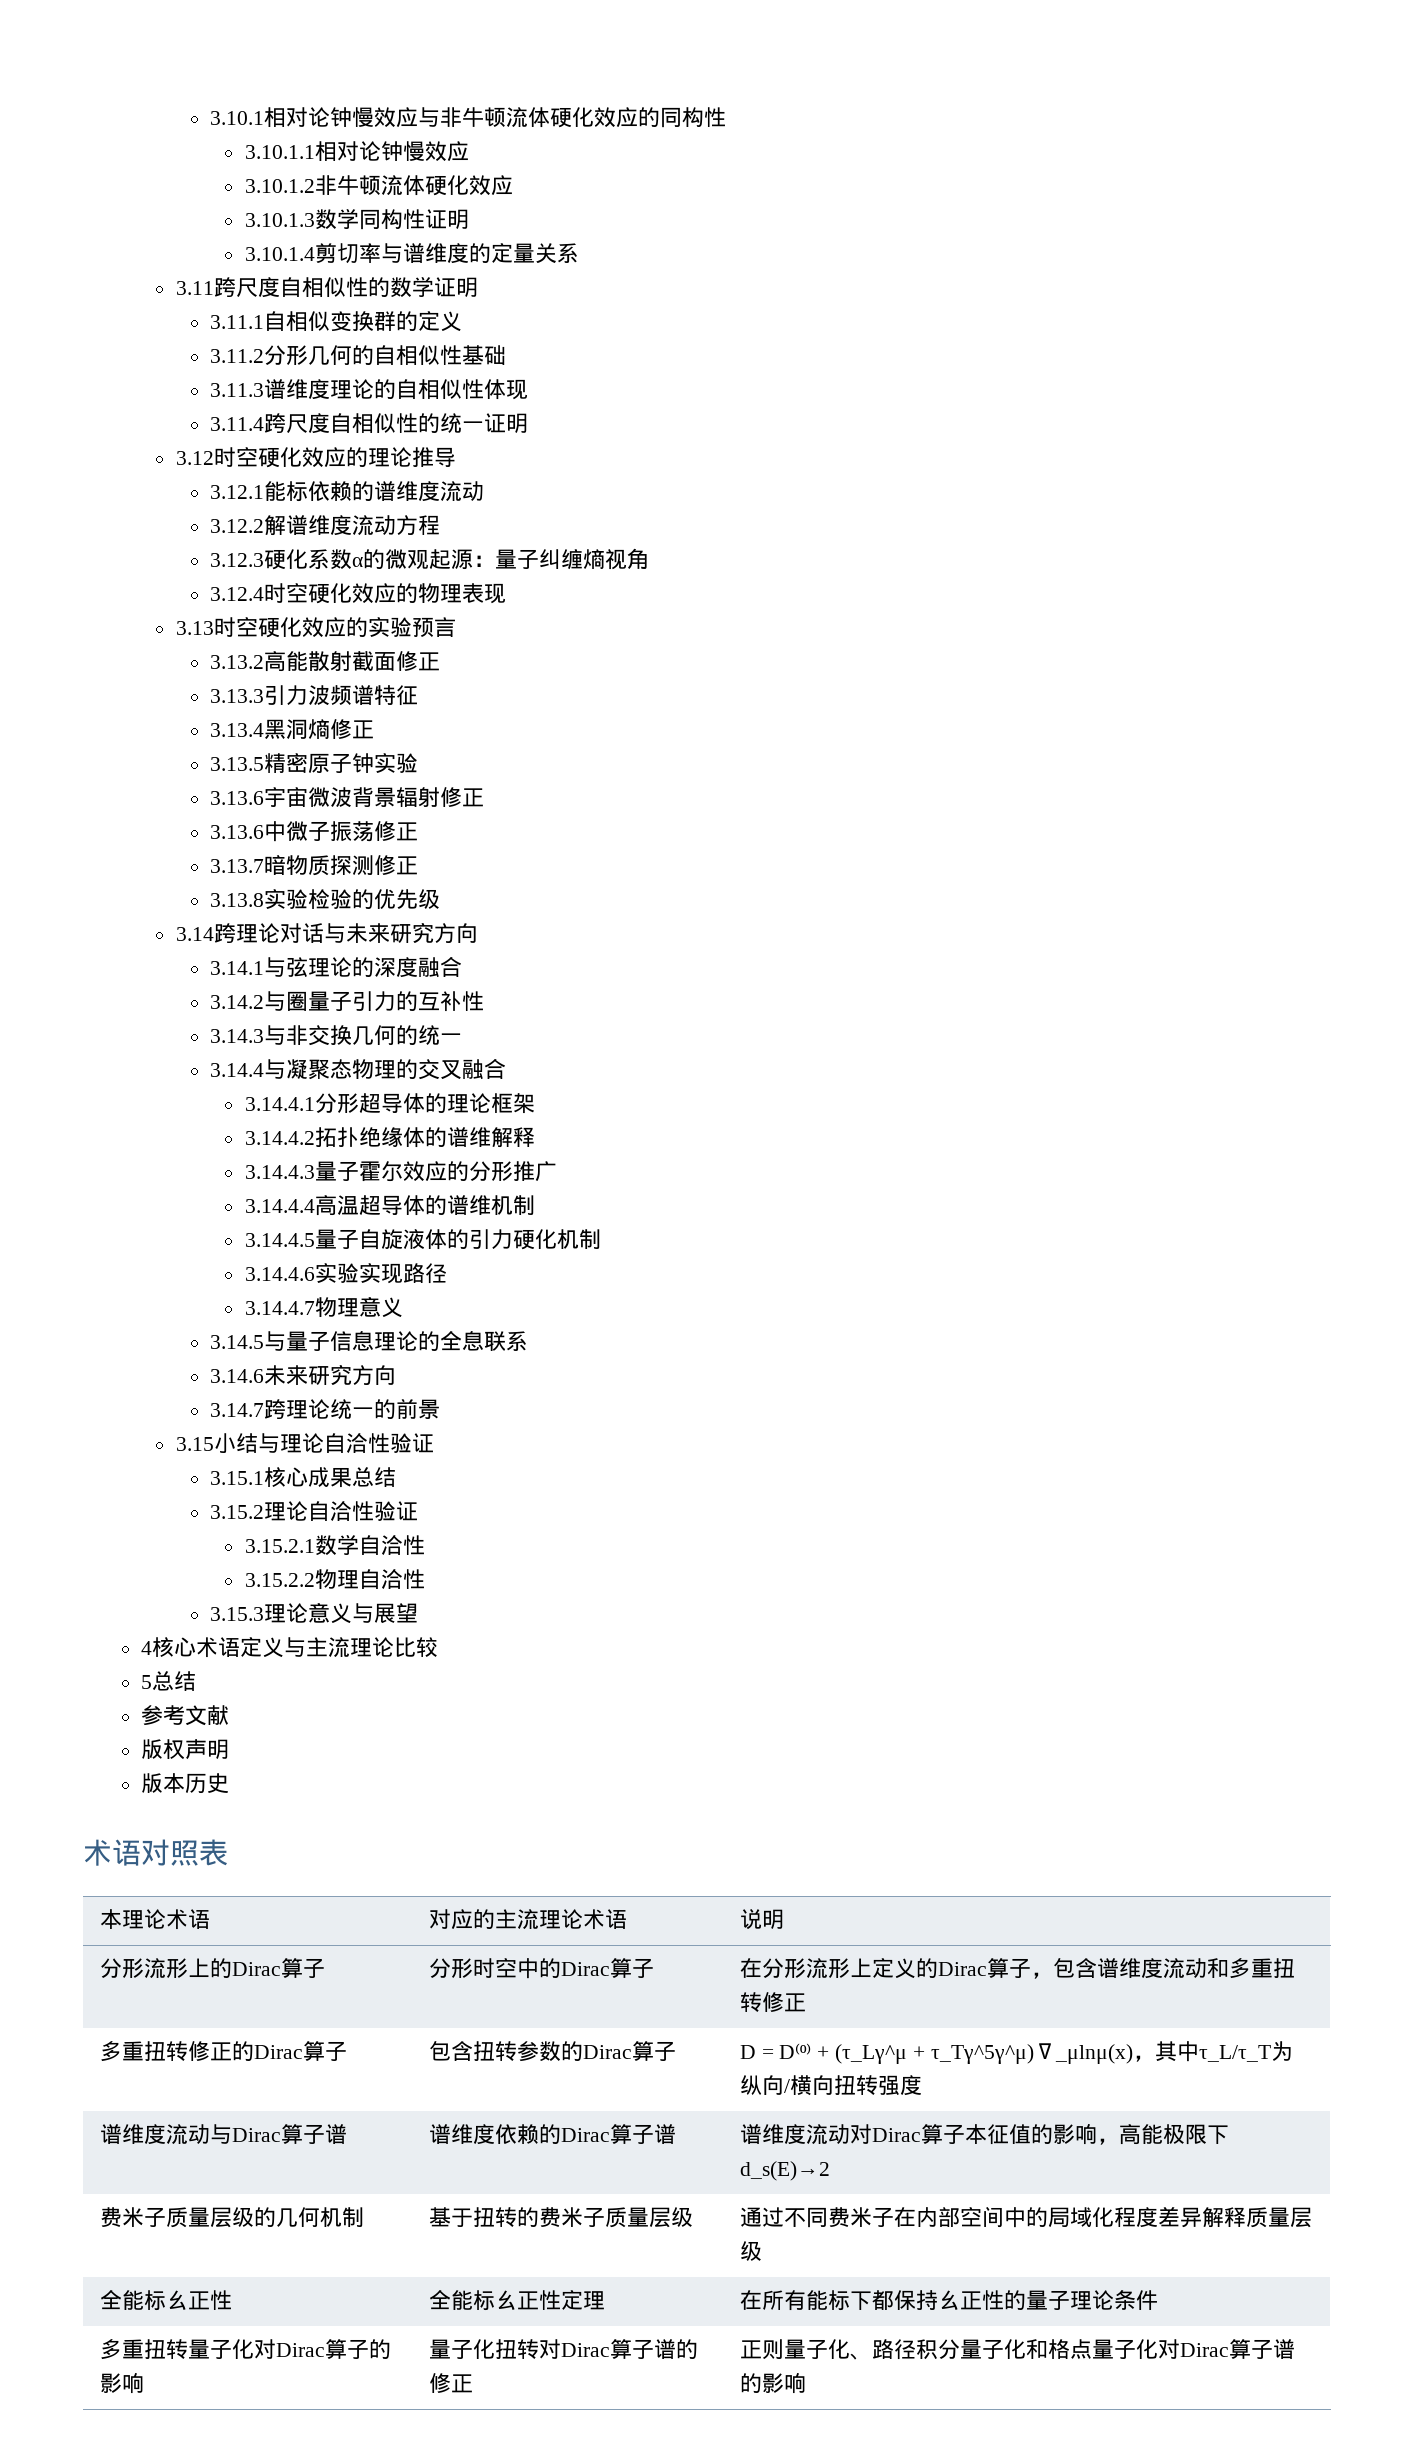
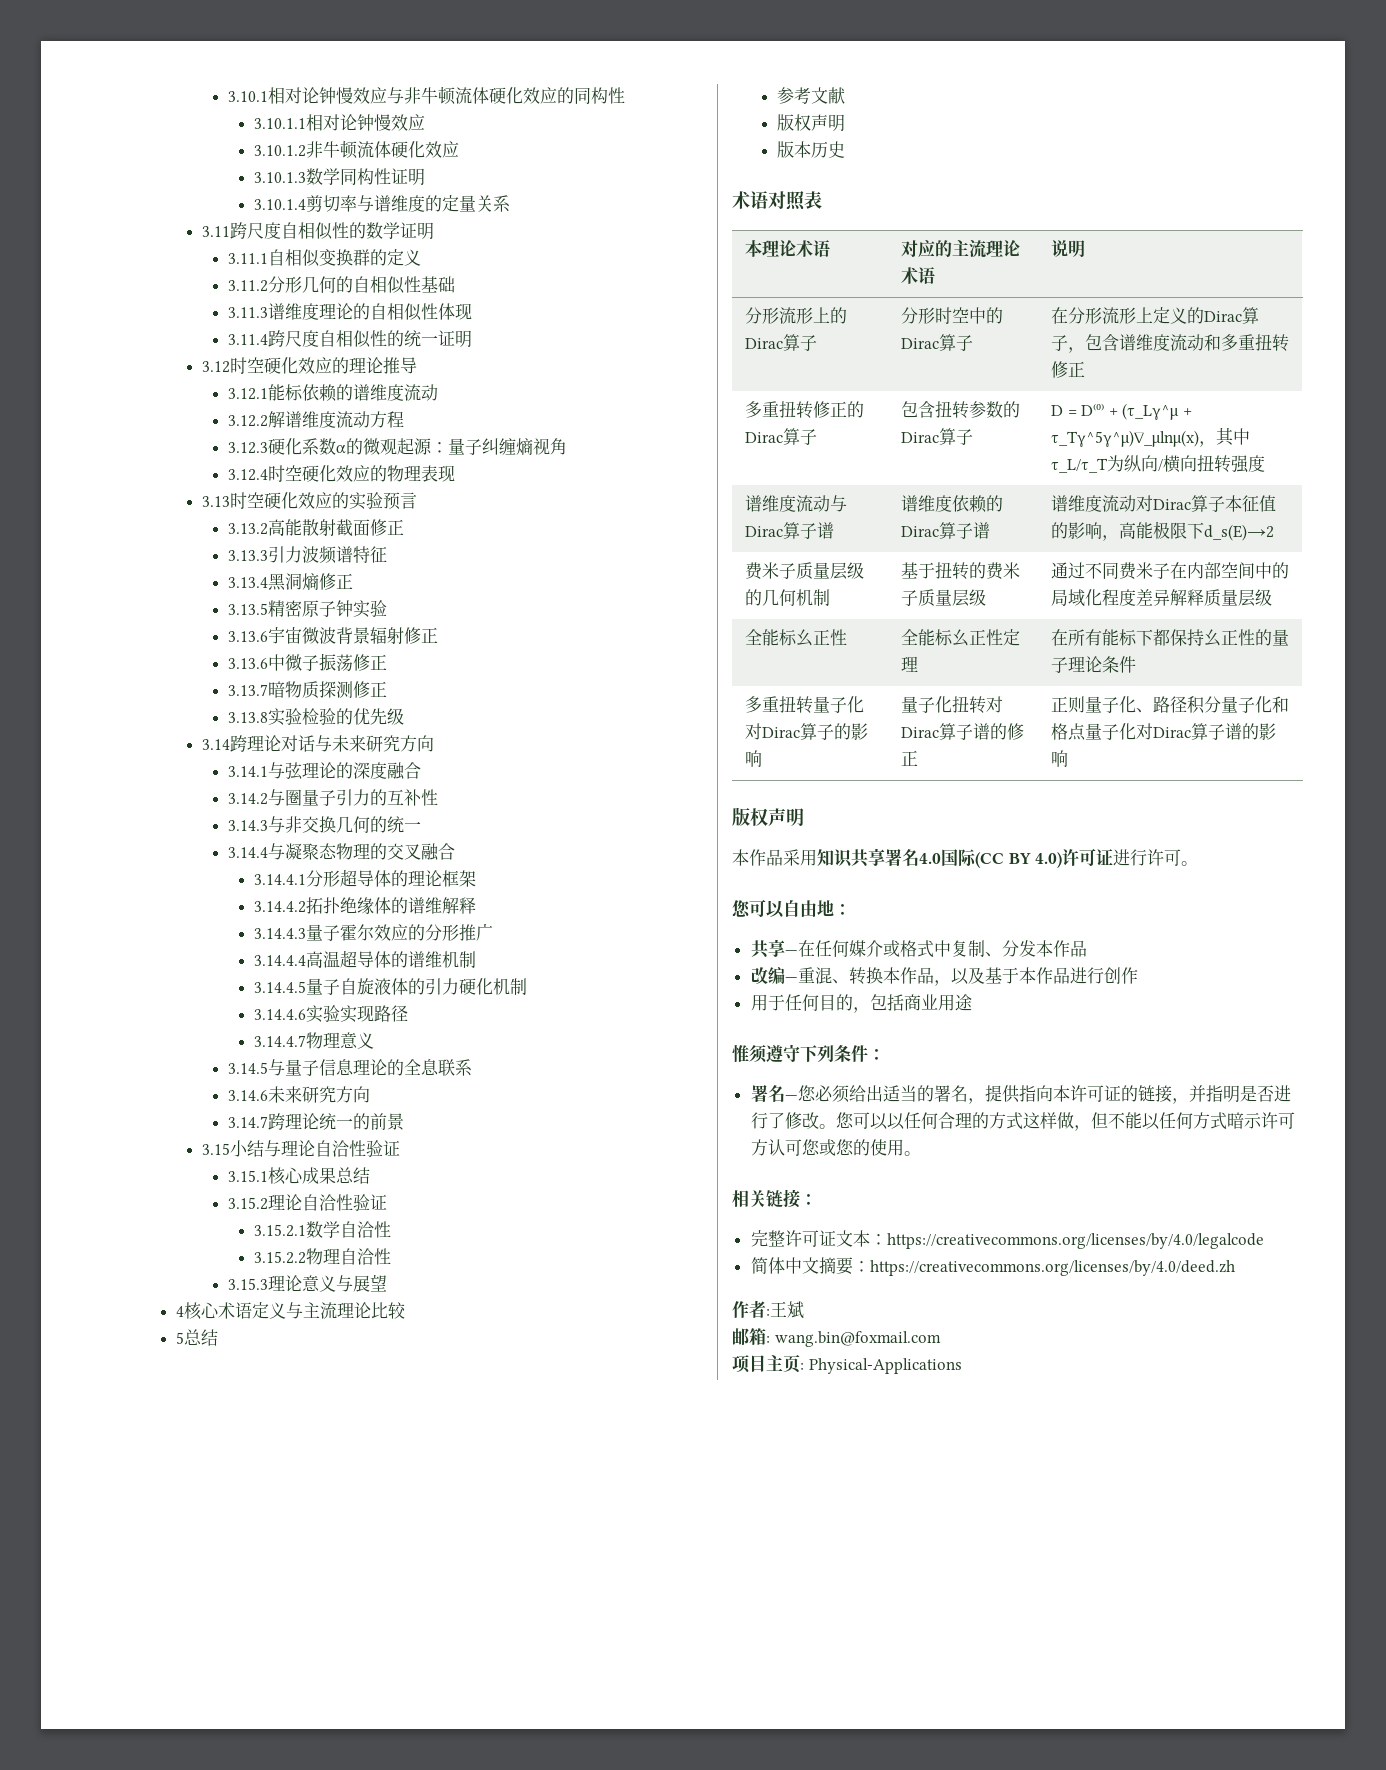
(806, 2383) none -> [732,807,804,826] [732,848,1199,868] [732,899,851,918] [750,939,1087,958] [750,967,1138,986] [750,994,972,1013] [732,1044,885,1063] [750,1085,1291,1104] [750,1112,1295,1131] [750,1139,921,1156] [732,1189,817,1208] [750,1230,1264,1249] [750,1257,1235,1276] [732,1300,804,1319] [732,1328,941,1347] [732,1354,962,1374] // 版权声明 // 本作品采用知识共享署名4.0国际(CC BY 4.0)许可证进行许可。 // 您可以自由地： // 共享—在任何媒介或格式中复制、分发本作品 // 改编—重混、转换本作品，以及基于本作品进行创作 // 用于任何目的，包括商业用途 // 惟须遵守下列条件： // 署名—您必须给出适当的署名，提供指向本许可证的链接，并指明是否进行了修改。您可以以任何合理的方式这样做，但不能以任何方式暗示许可方认可您或您的使用。 // 相关链接： // 完整许可证文本：https://creativecommons.org/licenses/by/4.0/legalcode // 简体中文摘要：https://creativecommons.org/licenses/by/4.0/deed.zh // 作者:王斌 // 邮箱: wang.bin@foxmail.com // 项目主页: Physical-Applications

